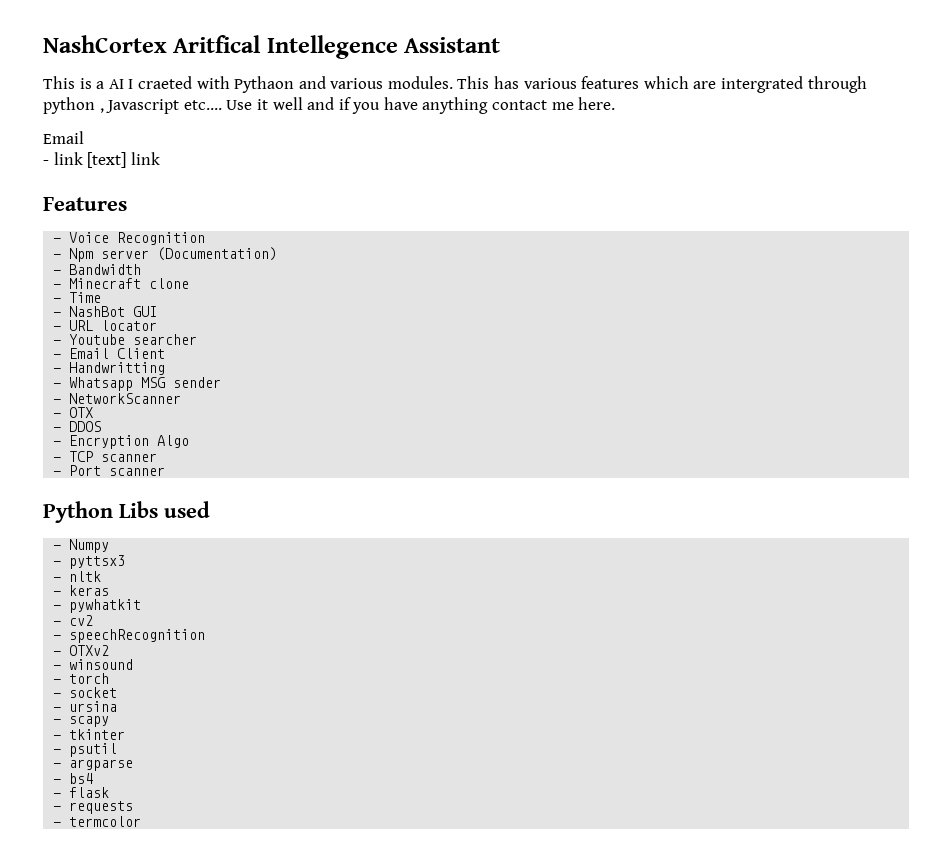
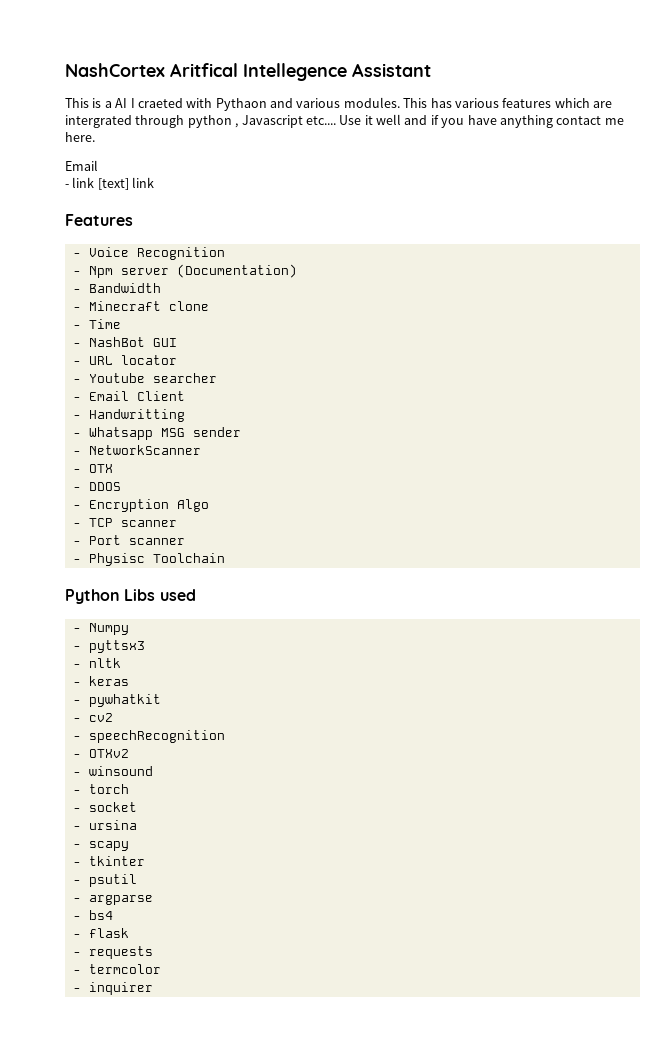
(166, 471) none -> [72,553,225,566] // - Physisc Toolchain
(142, 821) none -> [72,982,153,995] // - inquirer

